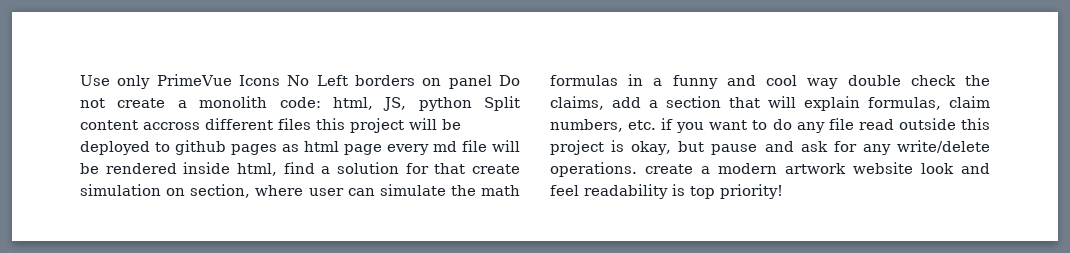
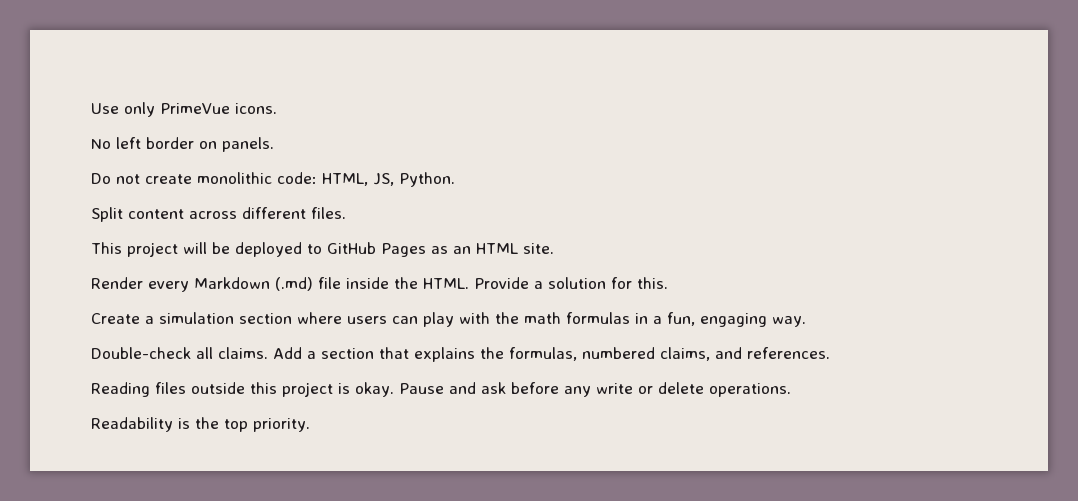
[238,75,521,89] [80,96,520,111] [80,118,345,130] Icons No Left borders on panel Do not create a monolith code: html, JS, python Split content accross different files this -> [235,103,277,114] [91,137,274,152] [91,172,455,187] [91,207,346,222] [91,242,122,254] icons. // No left border on panels. // Do not create monolithic code: HTML, JS, Python. // Split content across different files. // This
[175,140,520,155] [80,162,520,176] [80,184,446,198] github pages as html page every md file will be rendered inside html, find a solution for that create simulation on section, where user can simulate -> [327,242,554,257] [91,277,668,292] [91,312,490,327] GitHub Pages as an HTML site. // Render every Markdown (.md) file inside the HTML. Provide a solution for this. // Create a simulation section where users can play with
[672,75,990,89] [550,96,990,111] [550,118,990,133] [550,140,990,155] [550,162,990,177] [550,184,783,199] funny and cool way double check the claims, add a section that will explain formulas, claim numbers, etc. if you want to do any file read outside this project is okay, but pause and ask for any write/delete operations. create a modern artwork website look and feel readability is top priority! -> [667,312,806,327] [91,347,830,362] [91,382,791,397] [91,417,310,432] fun, engaging way. // Double-check all claims. Add a section that explains the formulas, numbered claims, and references. // Reading files outside this project is okay. Pause and ask before any write or delete operations. // Readability is the top priority.

